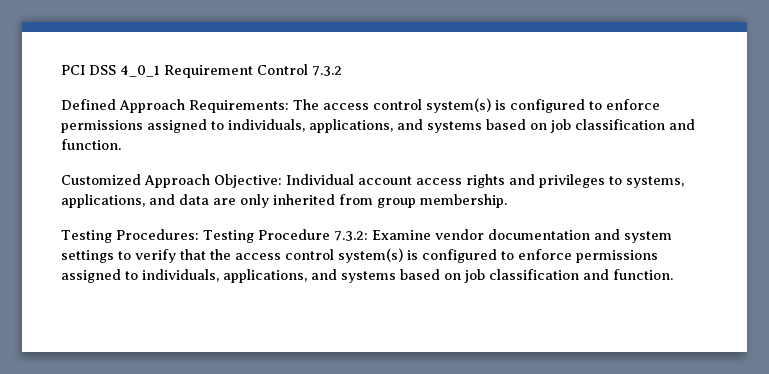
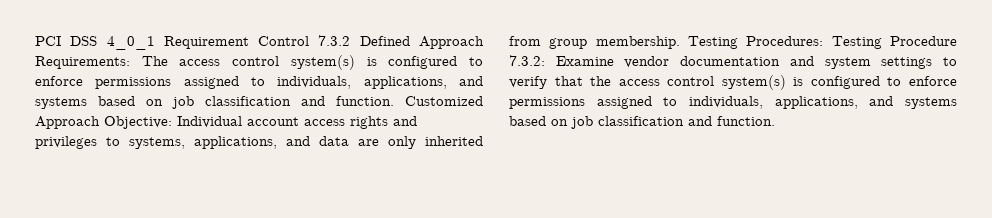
(342, 71) // -> (351, 40) none
(121, 144) // -> (394, 101) none
(507, 201) // -> (680, 42) none

